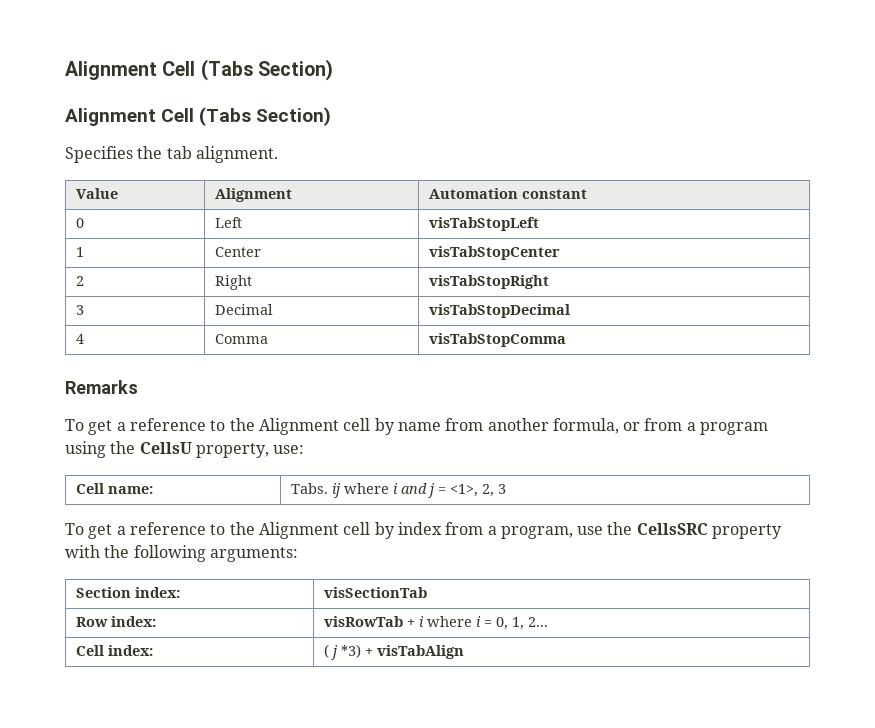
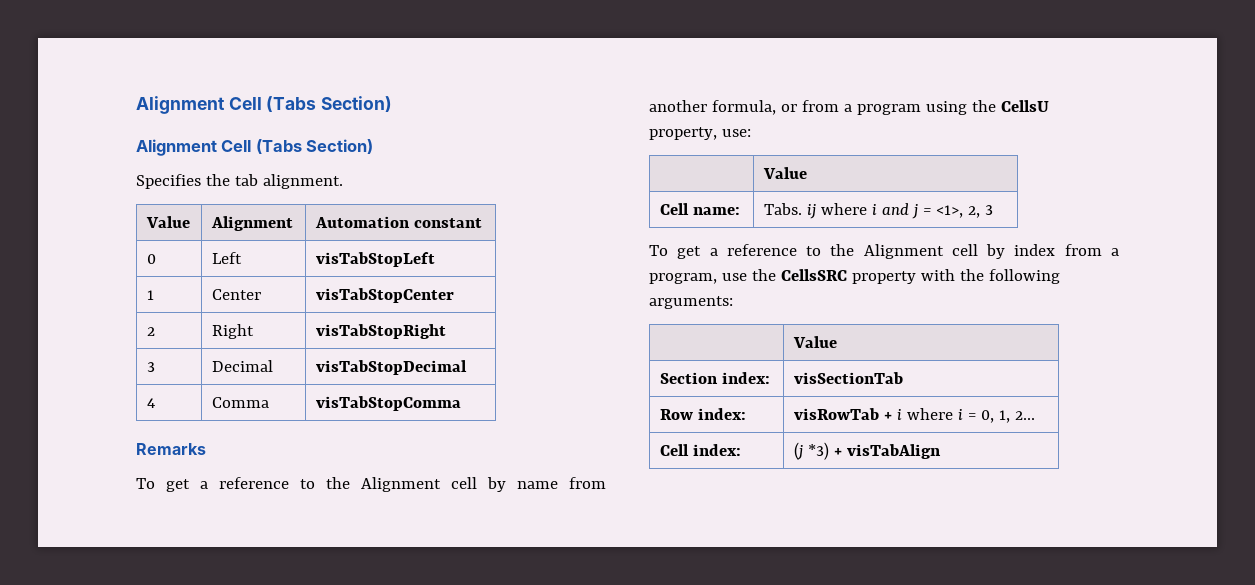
(305, 449) none -> [762,167,807,179] // | Value
(298, 554) none -> [792,336,837,348] // | Value
[323,644,338,660] ( j -> [793,442,803,460] (j

